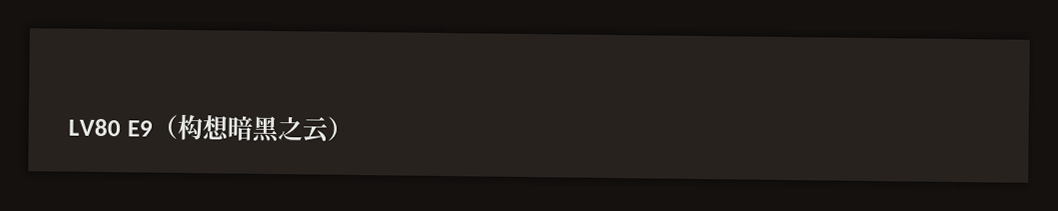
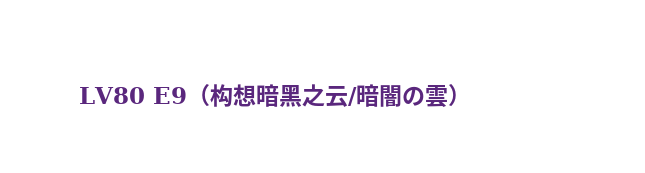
(330, 130) none -> [347,84,448,107] /暗闇の雲

